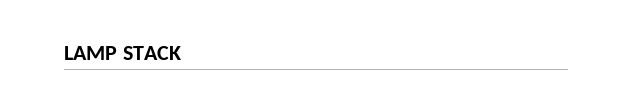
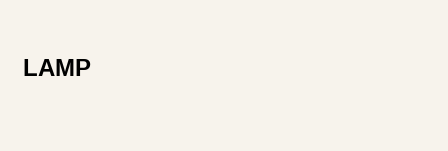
[122,46,181,60] STACK -> (91, 67) none

